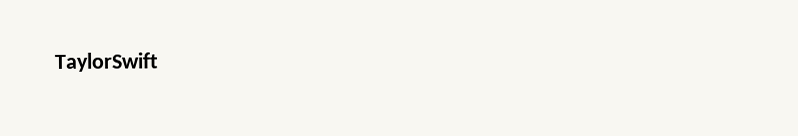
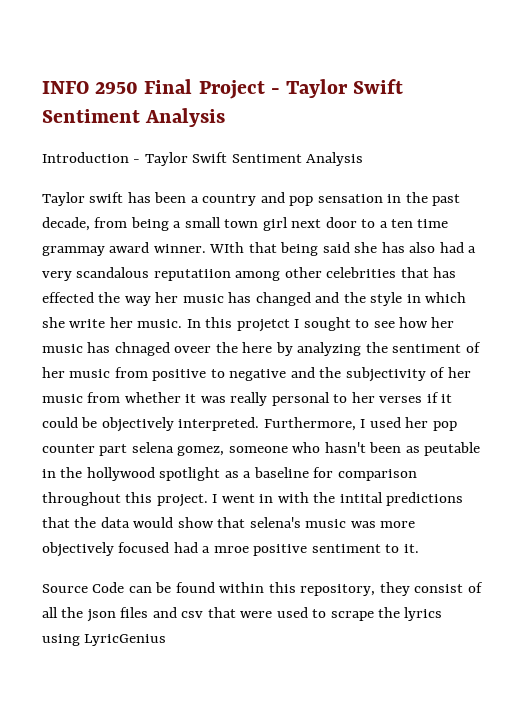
[54,52,159,72] TaylorSwift -> [42,79,404,99] [42,108,226,127] [42,152,364,166] [42,192,461,206] [42,217,449,231] [42,242,477,256] [42,267,457,281] [42,292,467,306] [42,317,455,332] [42,342,481,356] [42,367,471,382] [42,392,453,406] [42,417,457,432] [42,442,481,456] [42,467,417,481] [42,492,464,507] [42,517,416,528] [42,542,419,557] [42,582,483,596] [42,607,443,622] [42,634,167,646] INFO 2950 Final Project - Taylor Swift Sentiment Analysis // Introduction - Taylor Swift Sentiment Analysis // Taylor swift has been a country and pop sensation in the past decade, from being a small town girl next door to a ten time grammay award winner. WIth that being said she has also had a very scandalous reputatiion among other celebrities that has effected the way her music has changed and the style in which she write her music. In this projetct I sought to see how her music has chnaged oveer the here by analyzing the sentiment of her music from positive to negative and the subjectivity of her music from whether it was really personal to her verses if it could be objectively interpreted. Furthermore, I used her pop counter part selena gomez, someone who hasn't been as peutable in the hollywood spotlight as a baseline for comparison throughout this project. I went in with the intital predictions that the data would show that selena's music was more objectively focused had a mroe positive sentiment to it. // Source Code can be found within this repository, they consist of all the json files and csv that were used to scrape the lyrics using LyricGenius

